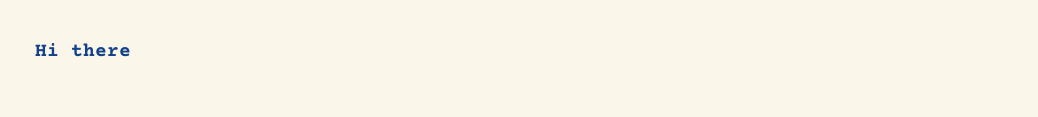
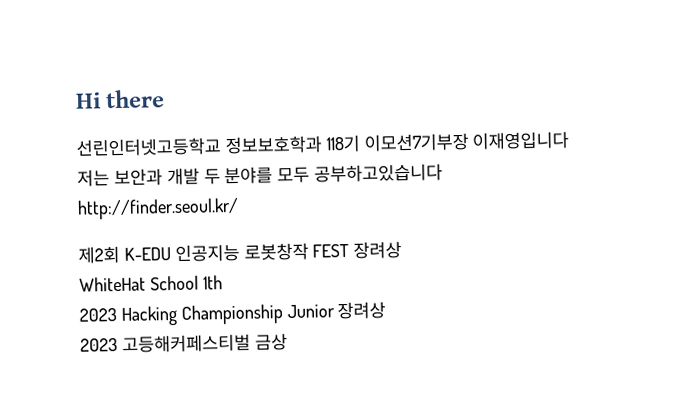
(131, 50) none -> [76,131,570,157] [77,163,444,187] [77,197,239,220] [78,241,403,264] [79,275,223,292] [79,301,387,326] [80,333,288,353] // 선린인터넷고등학교 정보보호학과 118기 이모션7기부장 이재영입니다 // 저는 보안과 개발 두 분야를 모두 공부하고있습니다 // http://finder.seoul.kr/ // 제2회 K-EDU 인공지능 로봇창작 FEST 장려상 // WhiteHat School 1th // 2023 Hacking Championship Junior 장려상 // 2023 고등해커페스티벌 금상

